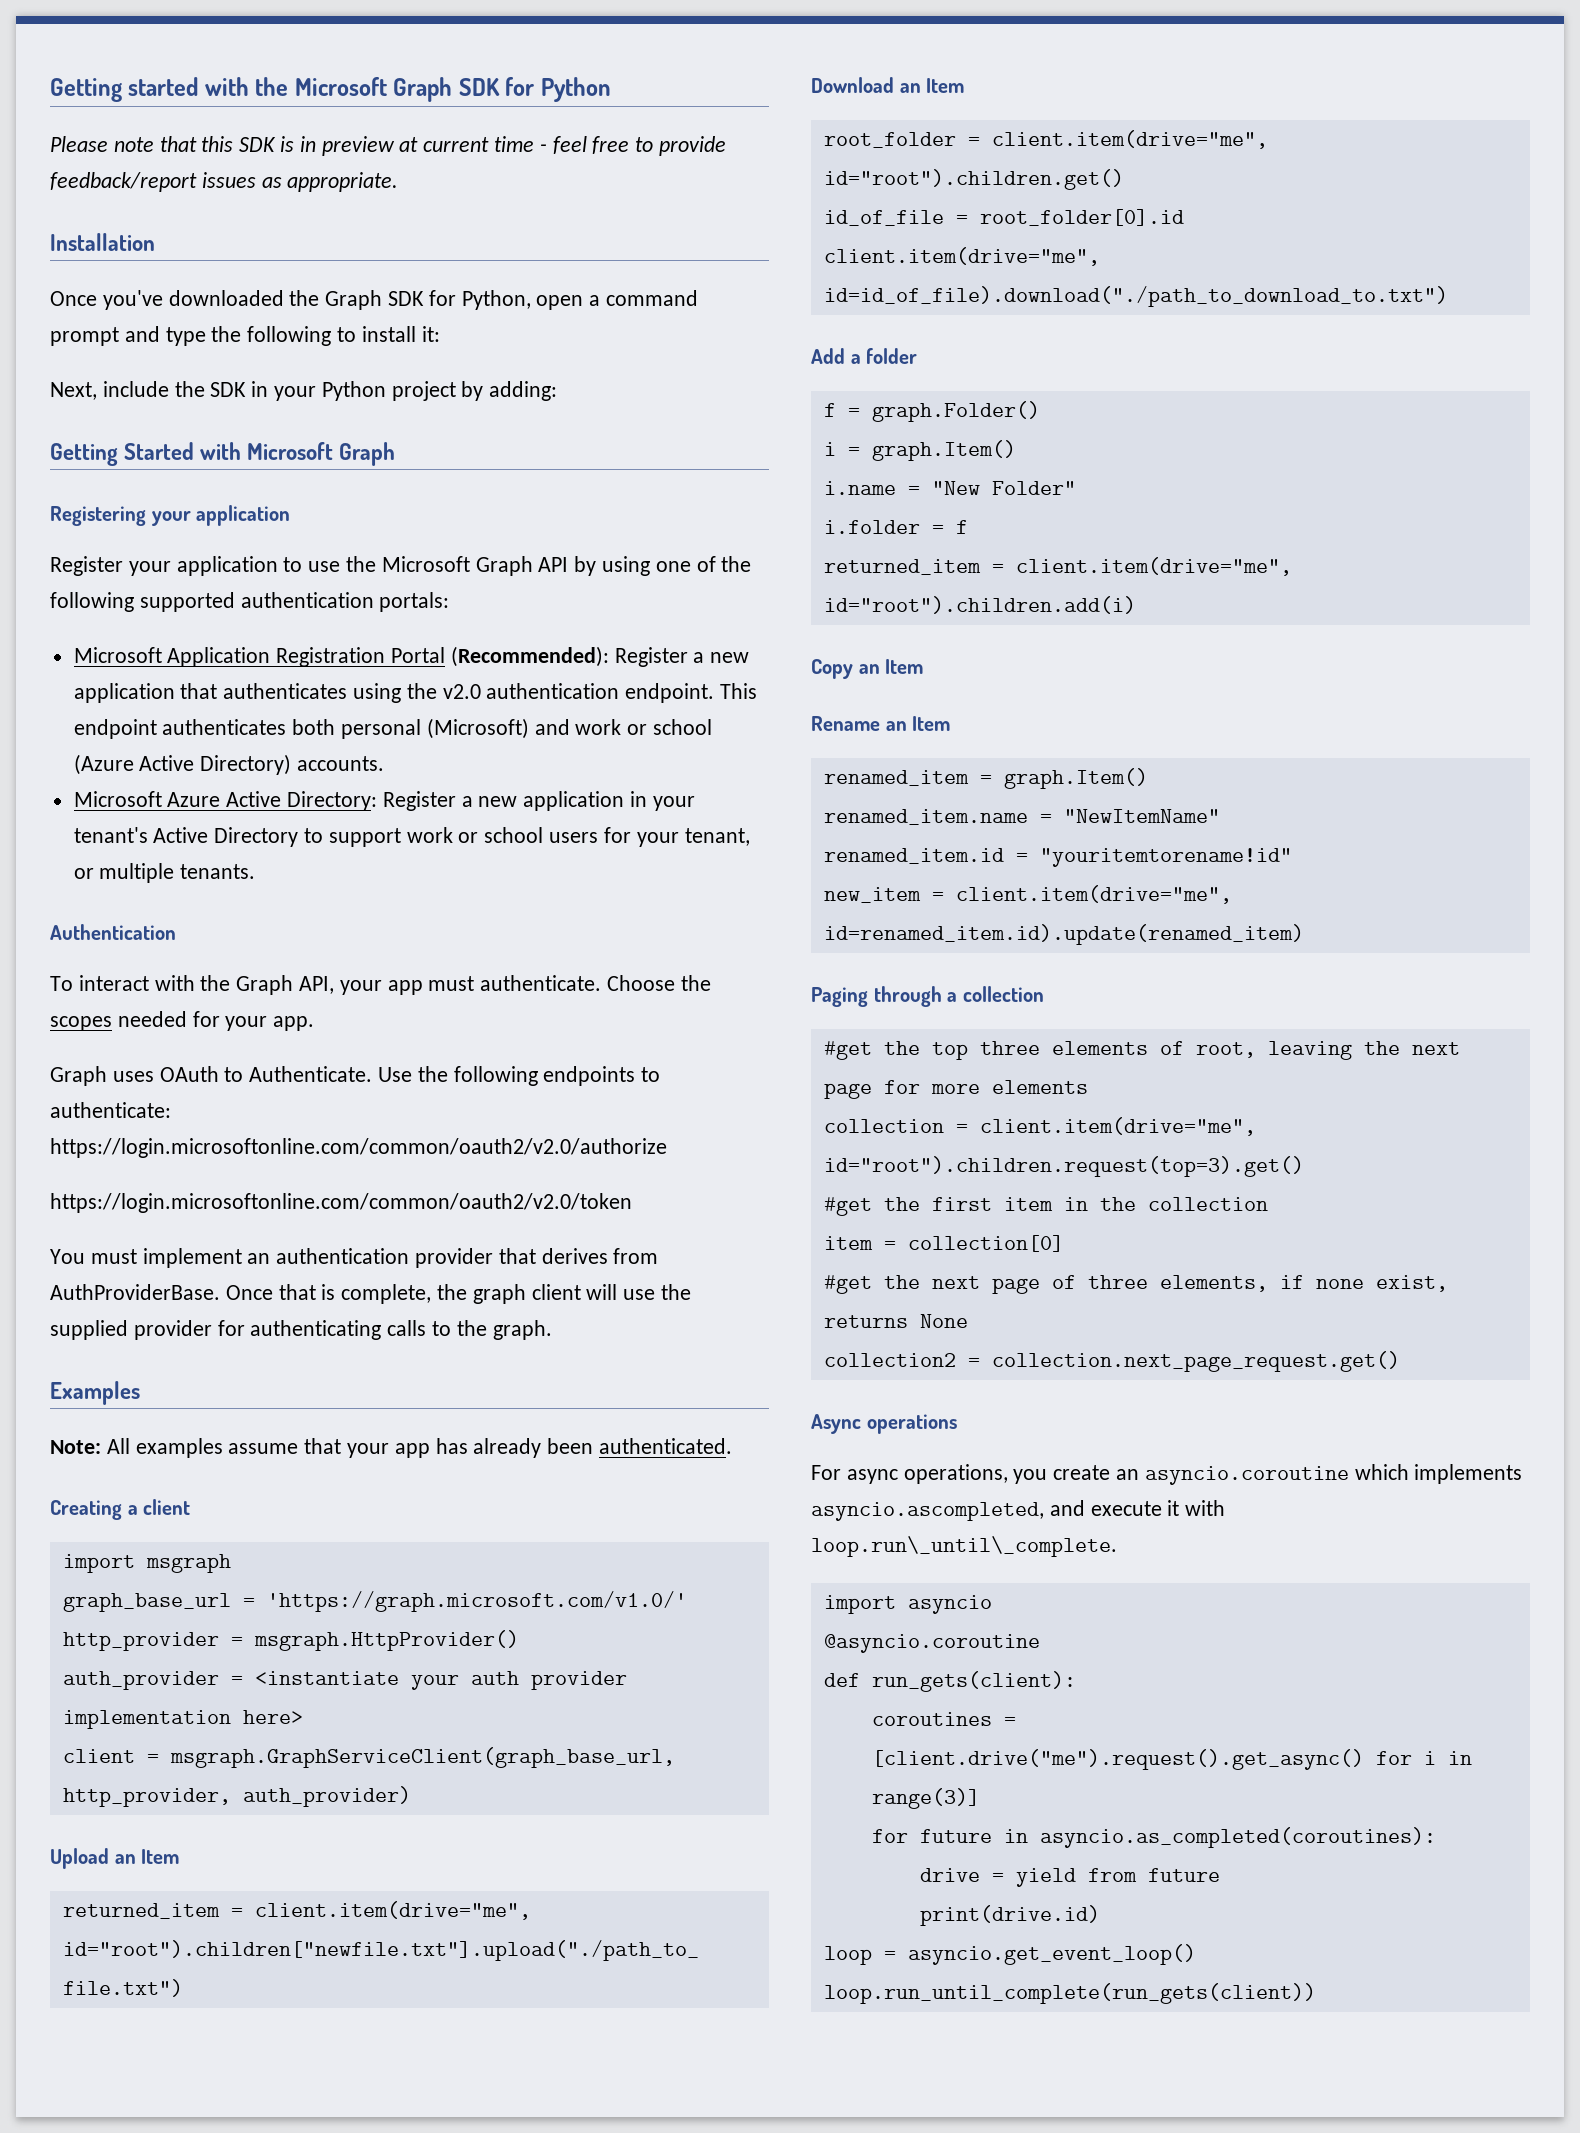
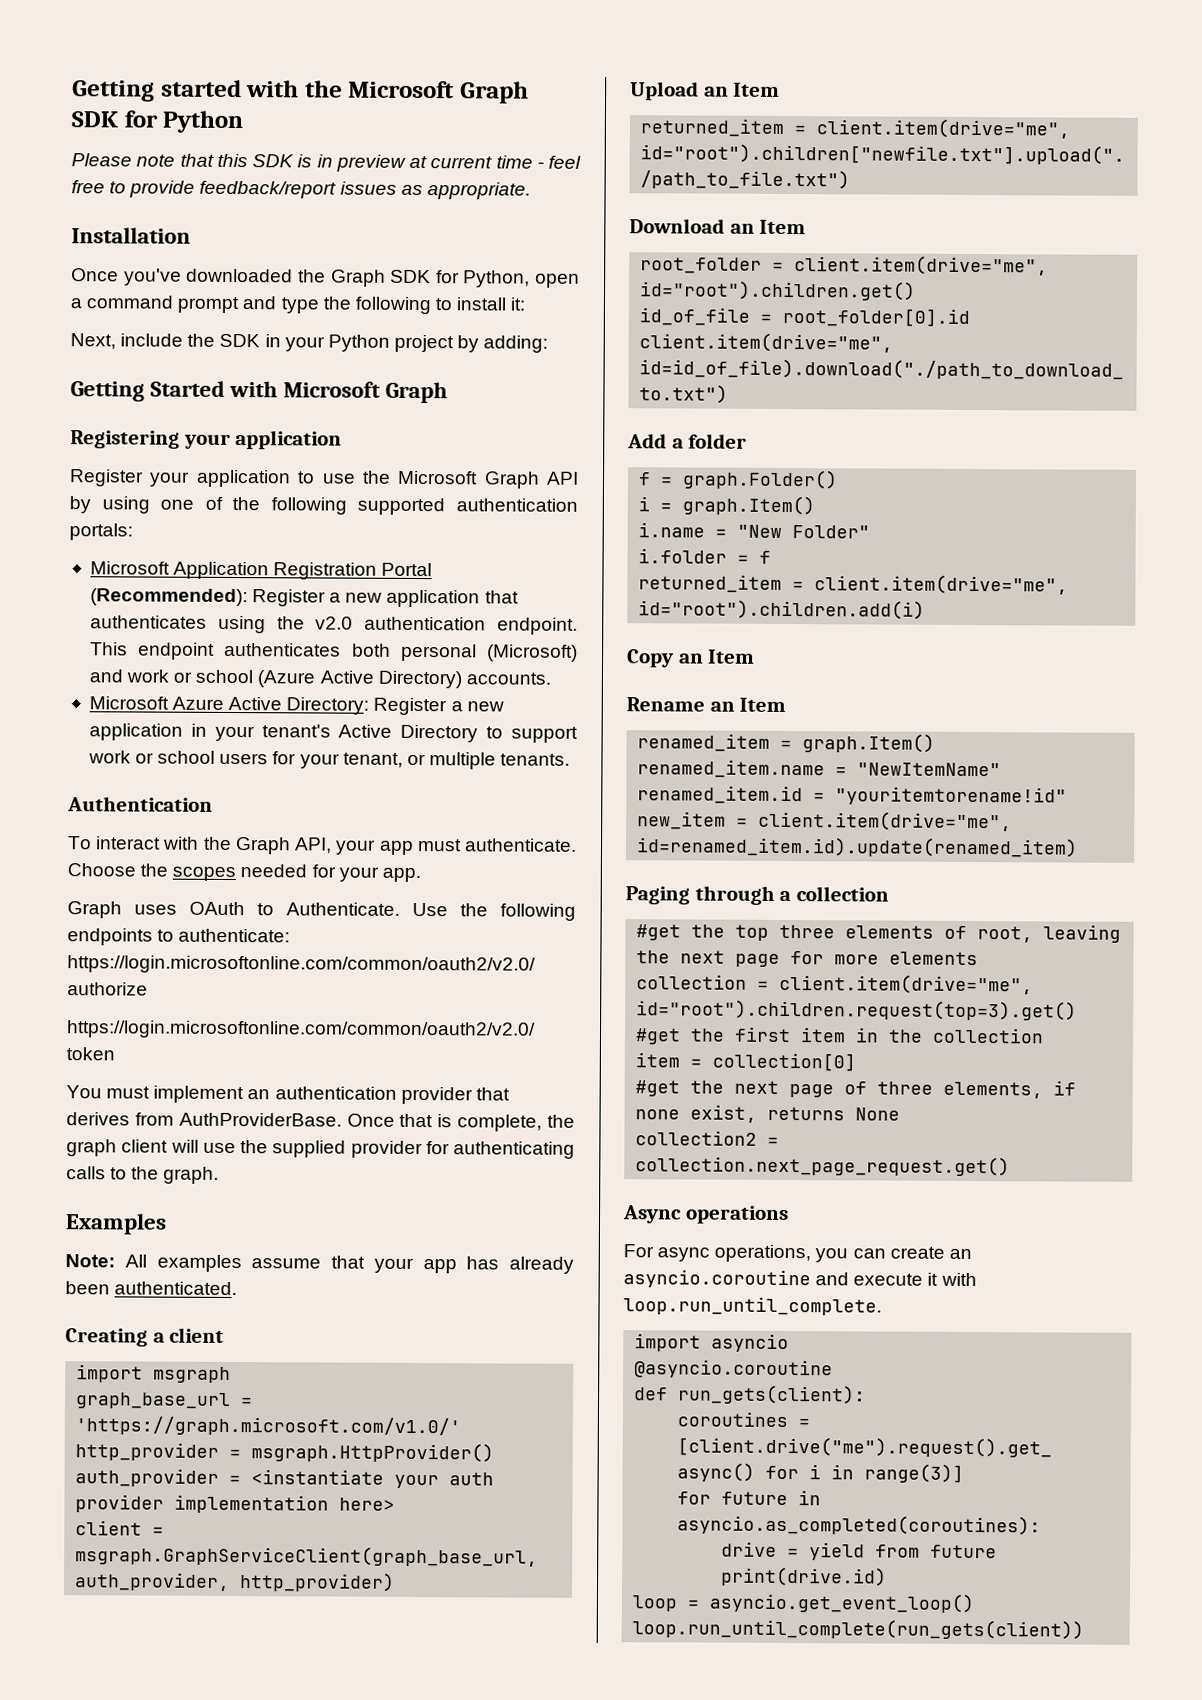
[62,1786,411,1807] http_provider, auth_provider) -> [74,1572,396,1592] auth_provider, http_provider)
(1048, 1476) none -> [852,1248,886,1259] can
[1354,1464,1523,1484] [811,1502,1044,1521] which implements asyncio.ascompleted, -> (811, 1279) none
[811,1536,1117,1557] loop.run\_until\_complete. -> [623,1296,882,1316] loop.run_until_complete.

